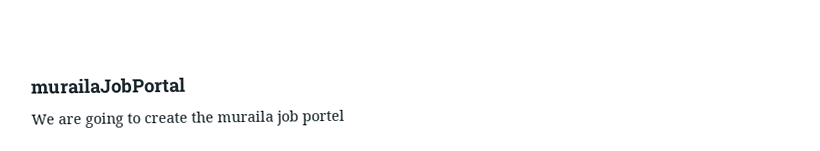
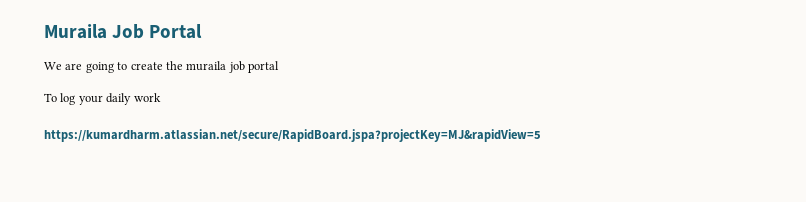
[31,76,186,95] murailaJobPortal -> [44,24,203,39] Muraila Job Portal
[302,109,345,126] portel -> [248,61,279,73] [44,93,161,105] [44,129,541,142] portal // To log your daily work // https://kumardharm.atlassian.net/secure/RapidBoard.jspa?projectKey=MJ&rapidView=5

